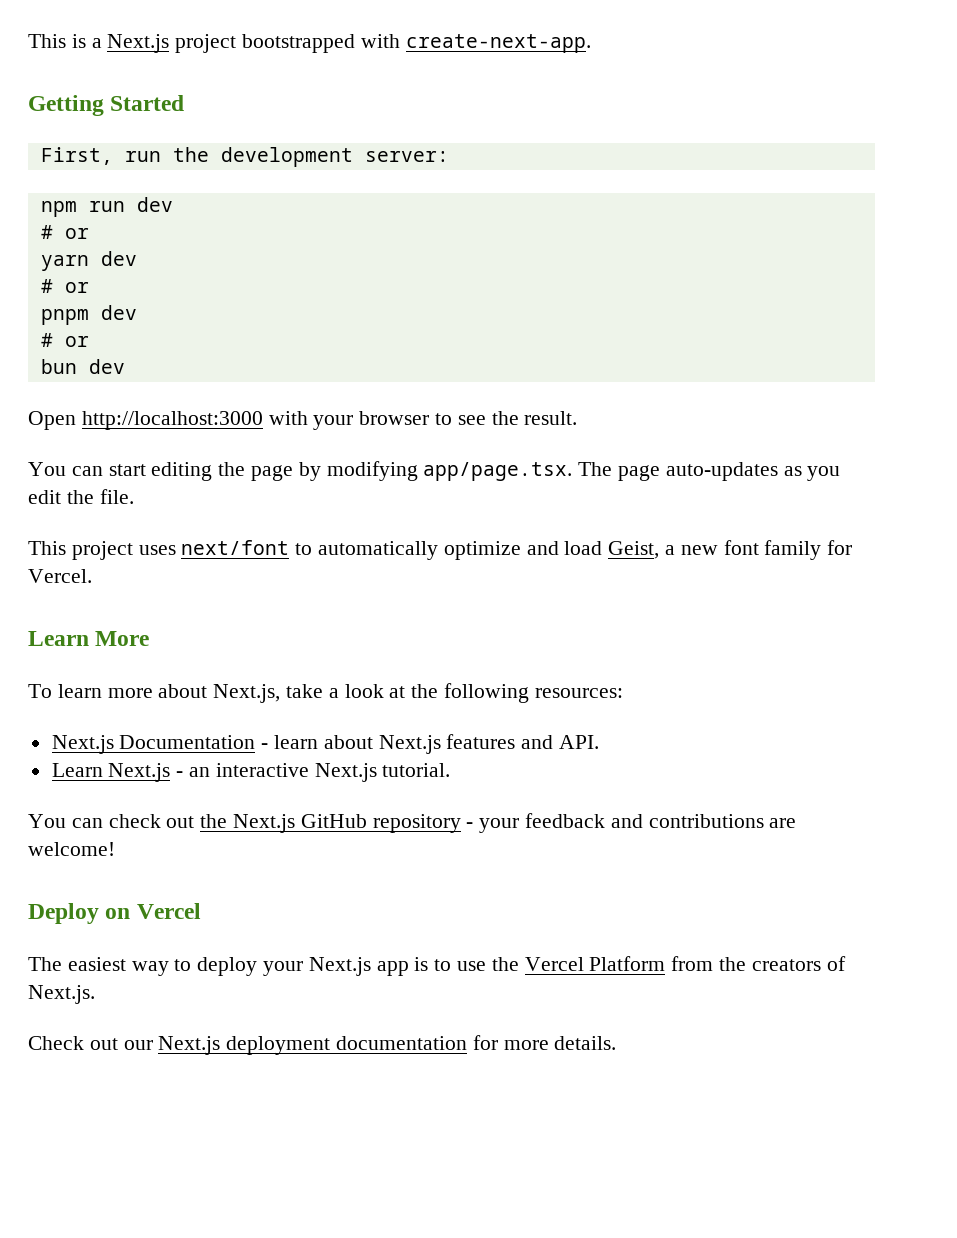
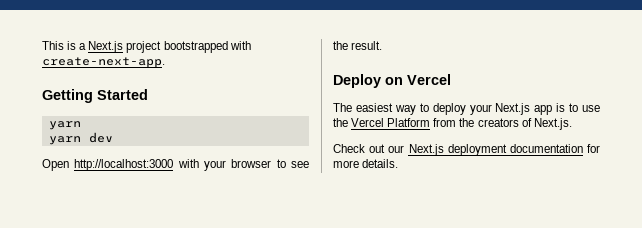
[40,147,449,167] [40,197,173,217] [40,225,89,239] [40,251,137,271] [40,279,89,293] [40,305,137,325] [40,333,89,347] [40,359,77,374] First, run the development server: // npm run dev // # or // yarn dev // # or // pnpm dev // # or // bun -> [48,121,81,130] [48,136,81,145] yarn // yarn
[28,461,841,481] [28,489,134,504] [28,540,853,560] [28,569,92,583] [28,631,150,646] [28,683,623,703] [51,734,600,754] [51,763,451,782] [28,813,797,833] [28,842,115,856] // You can start editing the page by modifying app/page.tsx. The page auto-updates as you edit the file. // This project uses next/font to automatically optimize and load Geist, a new font family for Vercel. // Learn More // To learn more about Next.js, take a look at the following resources: // Next.js Documentation - learn about Next.js features and API. // Learn Next.js - an interactive Next.js tutorial. // You can check out the Next.js GitHub repository - your feedback and contributions are welcome! -> (383, 45) none

